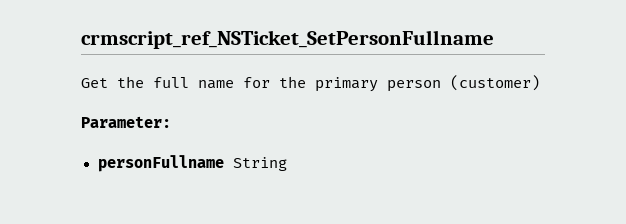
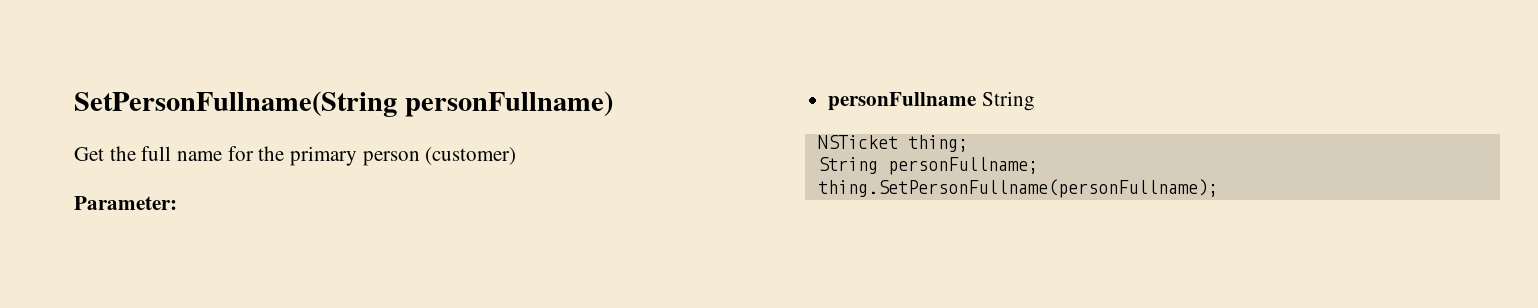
[81,30,494,49] crmscript_ref_NSTicket_SetPersonFullname -> [74,91,613,117] SetPersonFullname(String personFullname)
(287, 164) none -> [817,135,968,152] [817,157,1038,175] [817,179,1218,198] // NSTicket thing; // String personFullname; // thing.SetPersonFullname(personFullname);

